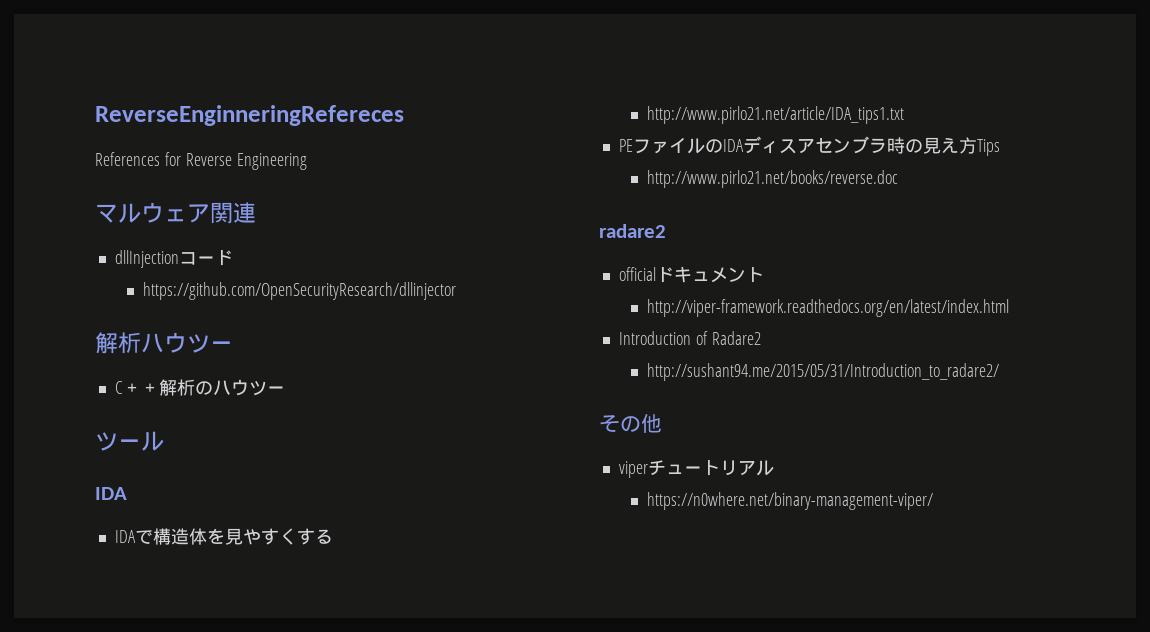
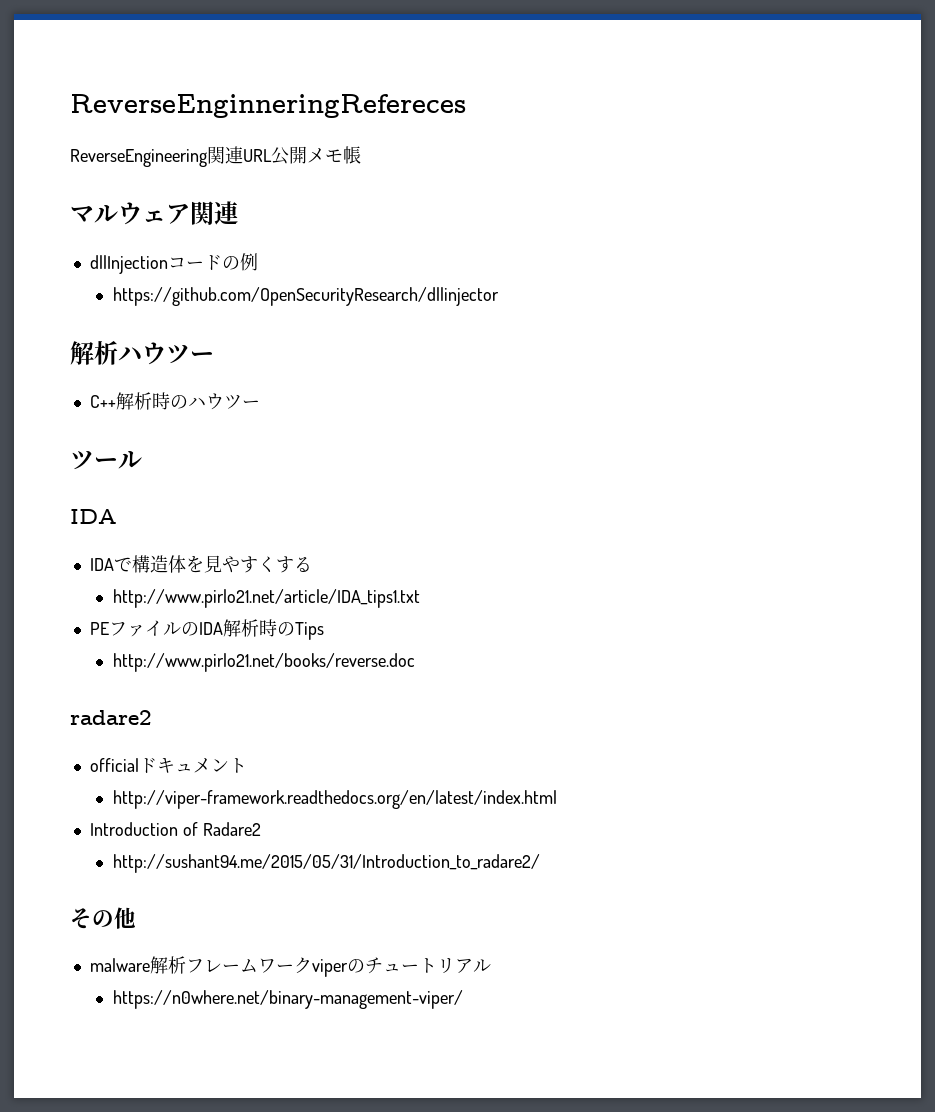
[95,152,307,170] References for Reverse Engineering -> [70,146,361,167] ReverseEngineering関連URL公開メモ帳
(233, 258) none -> [221,253,258,271] の例
[114,379,195,396] C＋＋解析 -> [89,392,170,410] C++解析時
[742,136,977,154] ディスアセンブラ時の見え方 -> [222,619,295,637] 解析時の
[618,461,648,478] viper -> [89,956,365,977] malware解析フレームワークviperの

